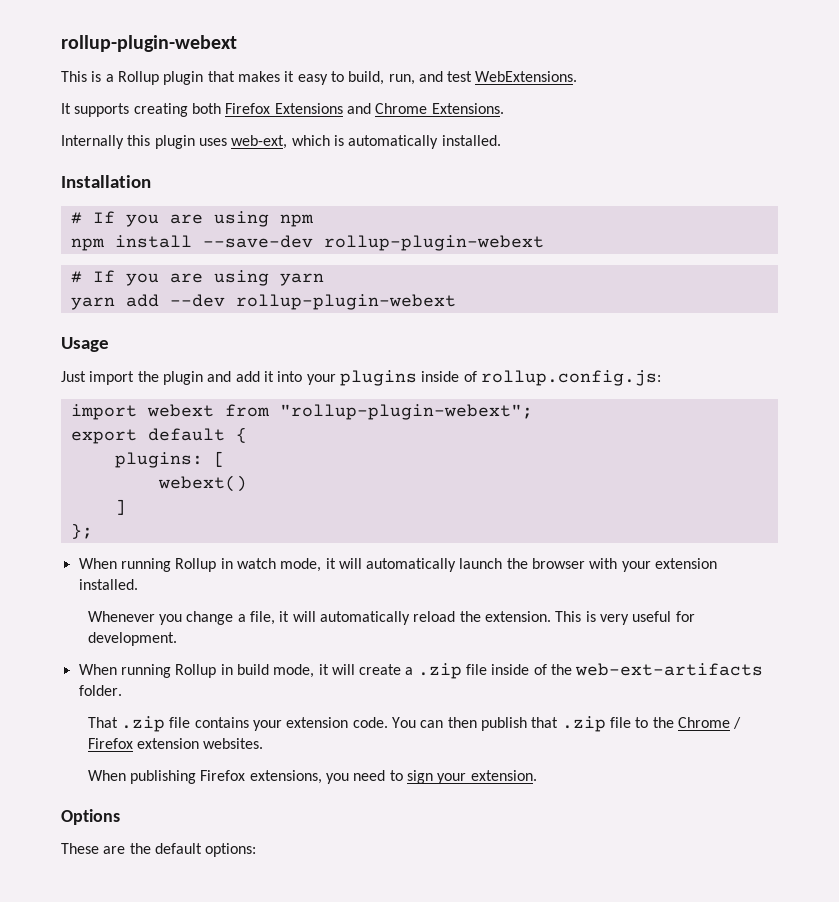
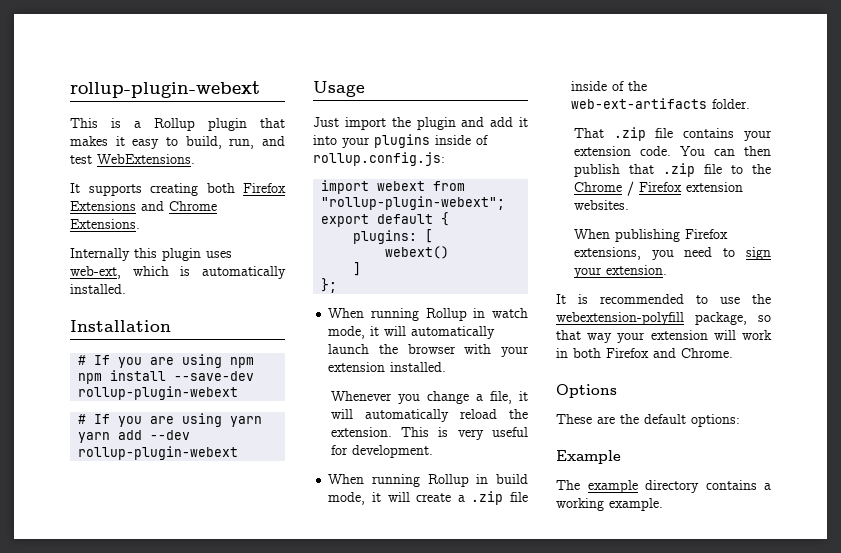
(537, 775) none -> [556,294,771,304] [556,312,771,325] [556,330,772,343] [556,348,733,358] // It is recommended to use the webextension-polyfill package, so that way your extension will work in both Firefox and Chrome.
(257, 850) none -> [556,450,621,464] [556,480,771,493] [556,498,663,511] // Example // The example directory contains a working example.

